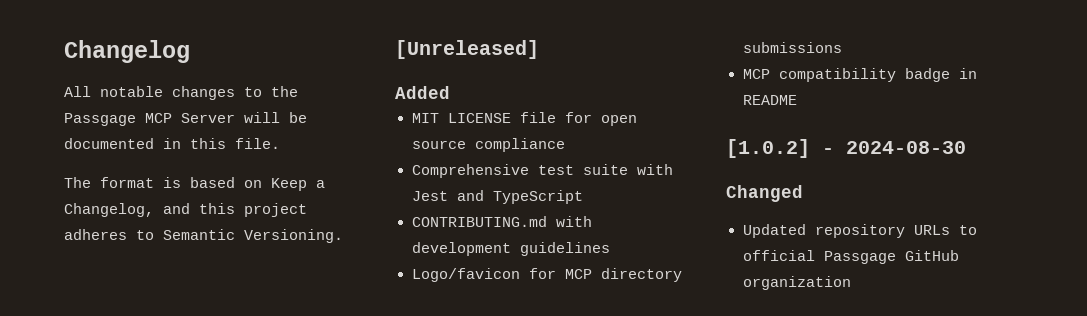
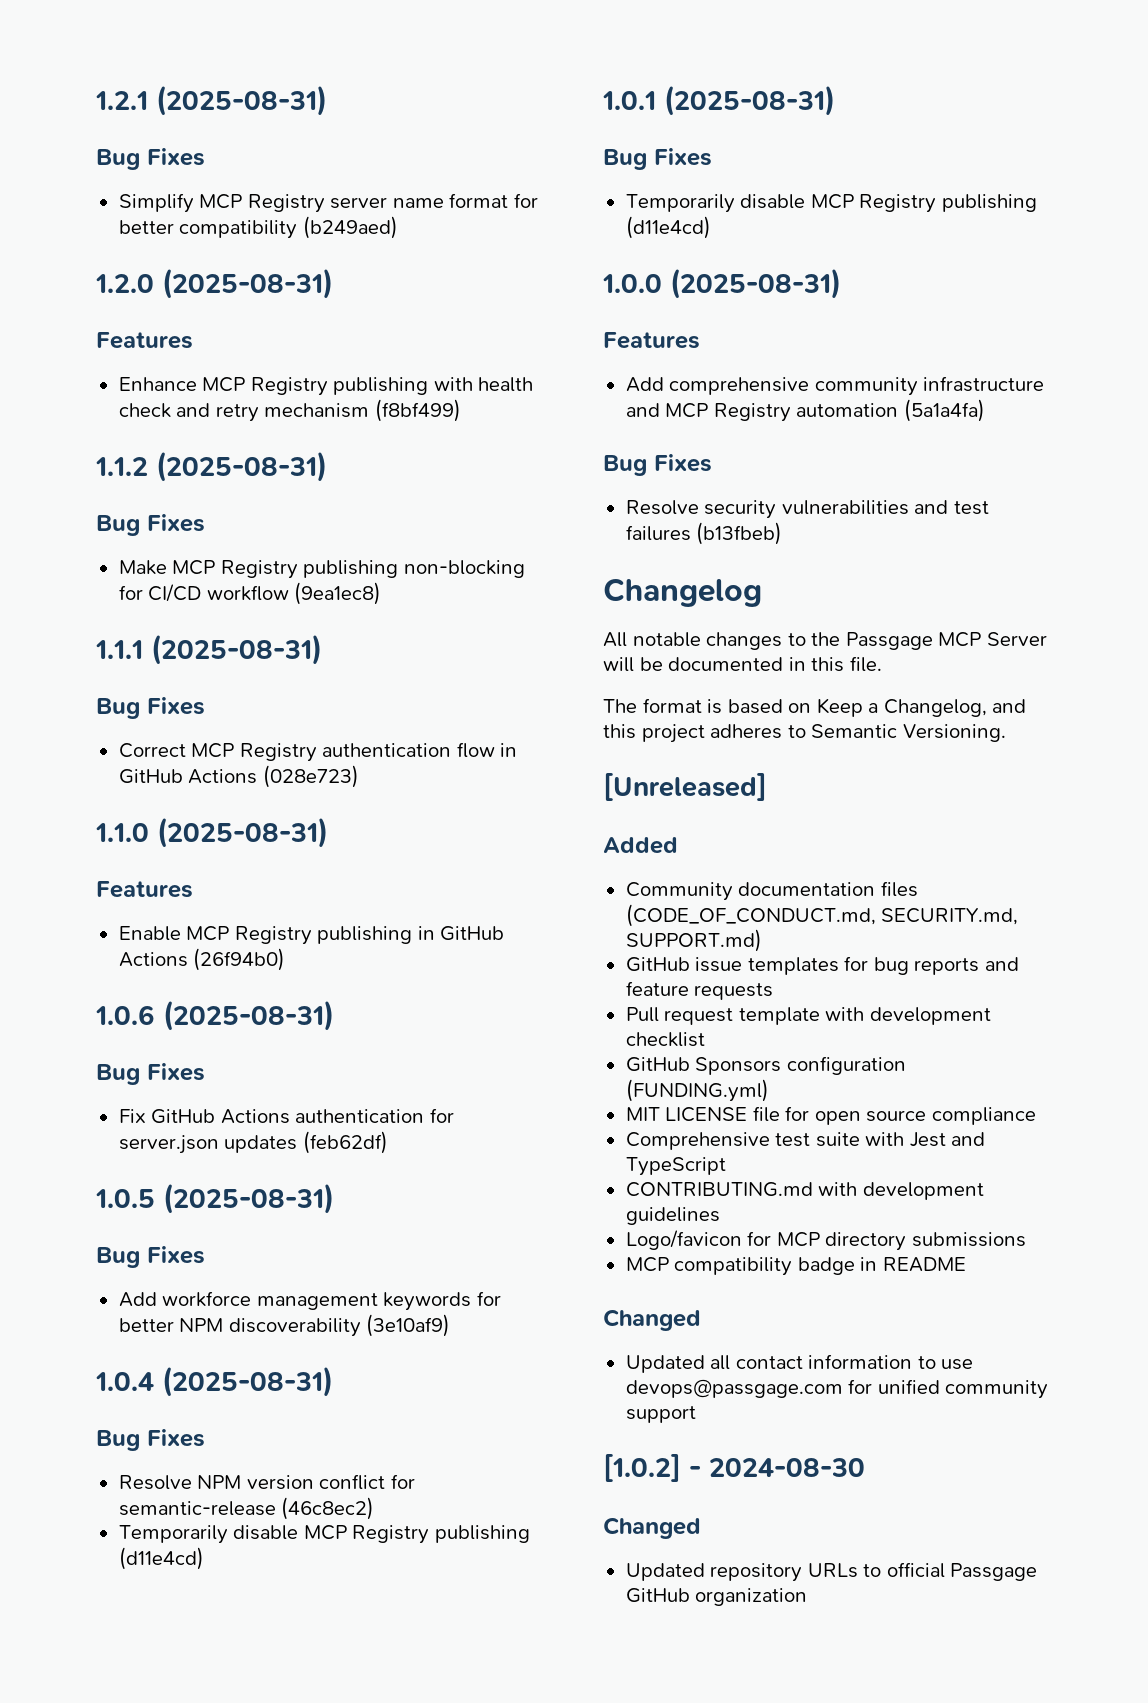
(64, 51) none -> [95,85,327,116] [96,148,205,170] [118,193,538,213] [118,216,398,239] [95,268,333,299] [96,332,193,349] [118,377,534,396] [118,399,461,422] [95,451,327,482] [96,514,205,536] [118,560,525,579] [118,582,382,605] [95,634,322,665] [96,697,205,719] [118,742,518,762] [118,765,359,788] [95,817,328,848] [96,881,193,898] [118,926,505,945] [118,948,286,971] [95,1000,334,1031] [96,1063,205,1085] [118,1108,454,1124] [118,1131,388,1154] [95,1183,334,1214] [96,1246,205,1268] [118,1291,501,1311] [118,1314,451,1337] [95,1366,333,1397] [96,1429,205,1451] [118,1474,415,1490] [118,1497,375,1520] [118,1525,530,1544] [118,1547,204,1570] [602,85,835,116] [603,148,712,170] [625,194,1037,213] [625,216,711,239] [602,268,841,299] [603,332,700,349] [625,376,1045,396] [625,399,985,422] [603,454,712,476] [625,500,989,519] [625,522,783,545] 1.2.1 (2025-08-31) // Bug Fixes // Simplify MCP Registry server name format for better compatibility (b249aed) // 1.2.0 (2025-08-31) // Features // Enhance MCP Registry publishing with health check and retry mechanism (f8bf499) // 1.1.2 (2025-08-31) // Bug Fixes // Make MCP Registry publishing non-blocking for CI/CD workflow (9ea1ec8) // 1.1.1 (2025-08-31) // Bug Fixes // Correct MCP Registry authentication flow in GitHub Actions (028e723) // 1.1.0 (2025-08-31) // Features // Enable MCP Registry publishing in GitHub Actions (26f94b0) // 1.0.6 (2025-08-31) // Bug Fixes // Fix GitHub Actions authentication for server.json updates (feb62df) // 1.0.5 (2025-08-31) // Bug Fixes // Add workforce management keywords for better NPM discoverability (3e10af9) // 1.0.4 (2025-08-31) // Bug Fixes // Resolve NPM version conflict for semantic-release (46c8ec2) // Temporarily disable MCP Registry publishing (d11e4cd) // 1.0.1 (2025-08-31) // Bug Fixes // Temporarily disable MCP Registry publishing (d11e4cd) // 1.0.0 (2025-08-31) // Features // Add comprehensive community infrastructure and MCP Registry automation (5a1a4fa) // Bug Fixes // Resolve security vulnerabilities and test failures (b13fbeb) //
(450, 92) none -> [625,881,918,901] [625,904,1019,927] [625,929,762,952] [625,956,1019,975] [625,981,774,1000] [625,1007,991,1025] [625,1032,705,1047] [625,1056,906,1075] [625,1079,769,1102] // Community documentation files (CODE_OF_CONDUCT.md, SECURITY.md, SUPPORT.md) // GitHub issue templates for bug reports and feature requests // Pull request template with development checklist // GitHub Sponsors configuration (FUNDING.yml)
(797, 100) none -> [603,1309,701,1331] [625,1354,974,1373] [625,1379,1049,1399] [625,1406,696,1423] // Changed // Updated all contact information to use devops@passgage.com for unified community support

